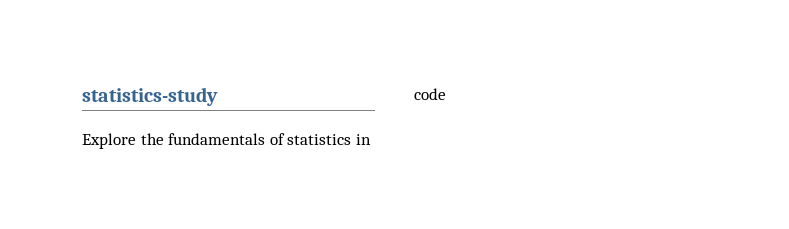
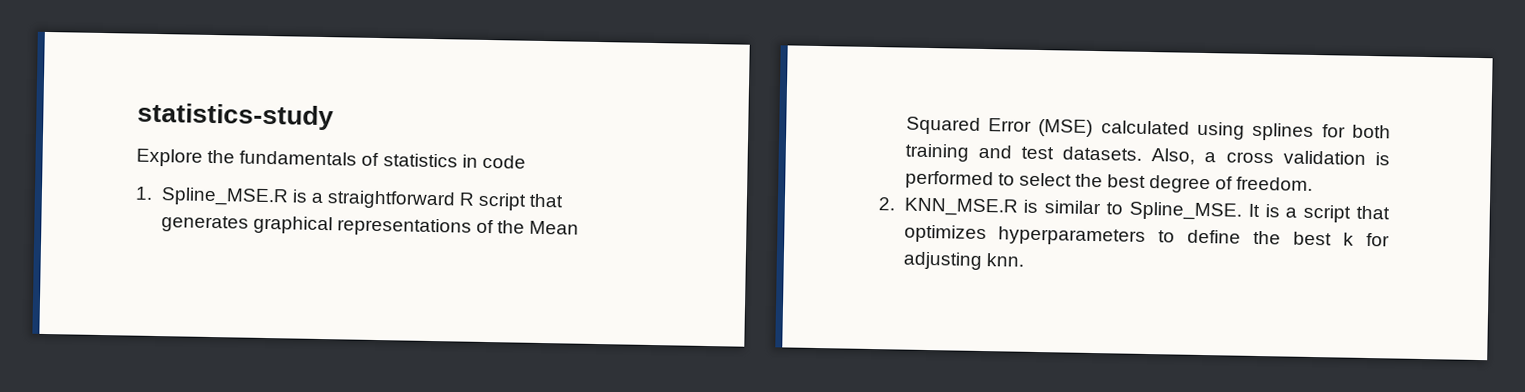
(446, 94) none -> [135,186,564,211] [160,215,580,237] [905,116,1391,142] [904,143,1390,166] [904,170,1314,194] [878,197,1390,223] [903,224,1390,247] [902,251,1024,270] // 1. Spline_MSE.R is a straightforward R script that generates graphical representations of the Mean Squared Error (MSE) calculated using splines for both training and test datasets. Also, a cross validation is performed to select the best degree of freedom. // 2. KNN_MSE.R is similar to Spline_MSE. It is a script that optimizes hyperparameters to define the best k for adjusting knn.

